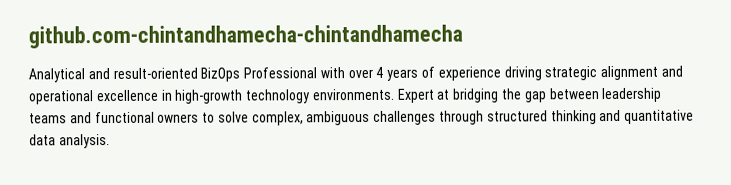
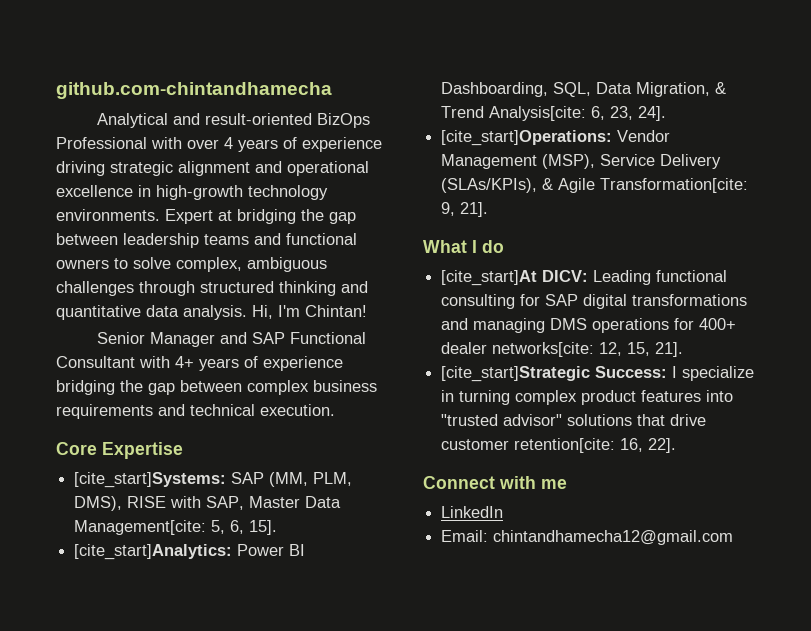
[28,24,463,49] github.com-chintandhamecha-chintandhamecha -> [56,82,332,99] github.com-chintandhamecha
(110, 141) none -> [252,305,367,319] [97,332,367,347] [56,356,343,371] [56,380,377,395] [56,404,335,419] [56,442,183,459] [74,472,353,488] [74,496,342,511] [74,520,278,535] [74,544,306,560] [441,82,727,97] [441,106,667,121] [441,130,671,146] [441,154,722,169] [441,178,749,193] [441,202,489,217] [423,240,504,253] [441,270,728,286] [441,294,748,309] [441,318,737,333] [441,342,684,357] [441,366,755,382] [441,390,734,405] [441,414,707,426] [441,438,677,453] [423,476,567,489] [441,506,504,518] [441,530,734,545] Hi, I'm Chintan! // Senior Manager and SAP Functional Consultant with 4+ years of experience bridging the gap between complex business requirements and technical execution. // Core Expertise // [cite_start]Systems: SAP (MM, PLM, DMS), RISE with SAP, Master Data Management[cite: 5, 6, 15]. // [cite_start]Analytics: Power BI Dashboarding, SQL, Data Migration, & Trend Analysis[cite: 6, 23, 24]. // [cite_start]Operations: Vendor Management (MSP), Service Delivery (SLAs/KPIs), & Agile Transformation[cite: 9, 21]. // What I do // [cite_start]At DICV: Leading functional consulting for SAP digital transformations and managing DMS operations for 400+ dealer networks[cite: 12, 15, 21]. // [cite_start]Strategic Success: I specialize in turning complex product features into "trusted advisor" solutions that drive customer retention[cite: 16, 22]. // Connect with me // LinkedIn // Email: chintandhamecha12@gmail.com

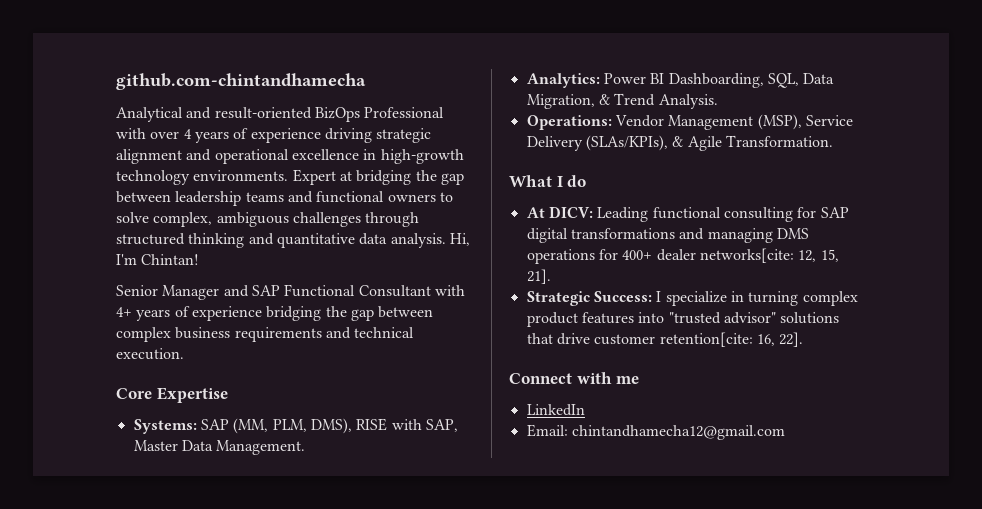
[74,472,227,488] [cite_start]Systems: -> [133,419,197,434] Systems:
[74,520,278,535] [74,544,233,560] Management[cite: 5, 6, 15]. // [cite_start]Analytics: -> [216,440,306,455] [526,73,600,88] Management. // Analytics:
[489,106,667,121] [441,130,613,146] Analysis[cite: 6, 23, 24]. // [cite_start]Operations: -> [658,94,718,109] [526,115,612,130] Analysis. // Operations:
[600,178,749,193] [441,202,489,217] Transformation[cite: 9, 21]. -> [725,135,833,147] Transformation.
[441,270,538,286] [cite_start]At -> [526,207,545,218] At
[441,366,591,382] [cite_start]Strategic -> [526,291,590,306] Strategic

